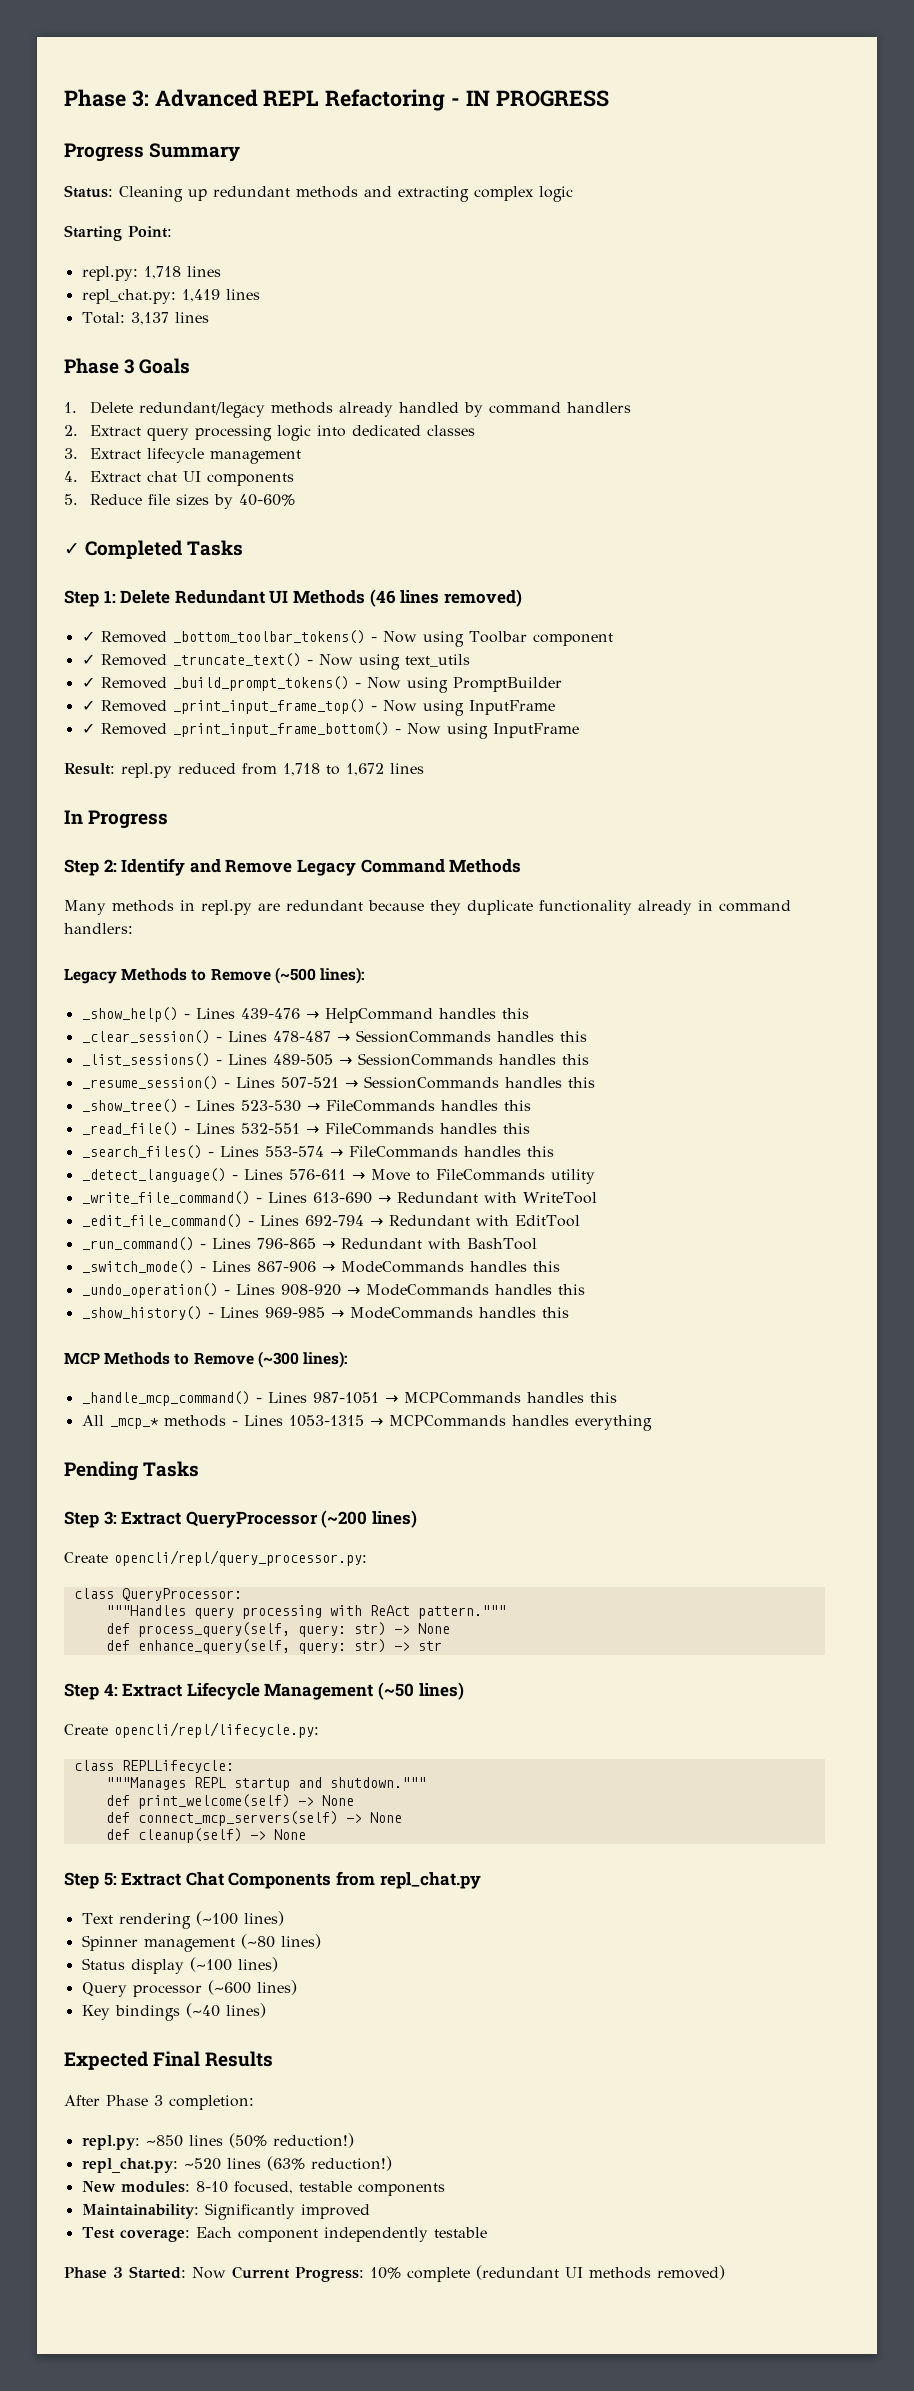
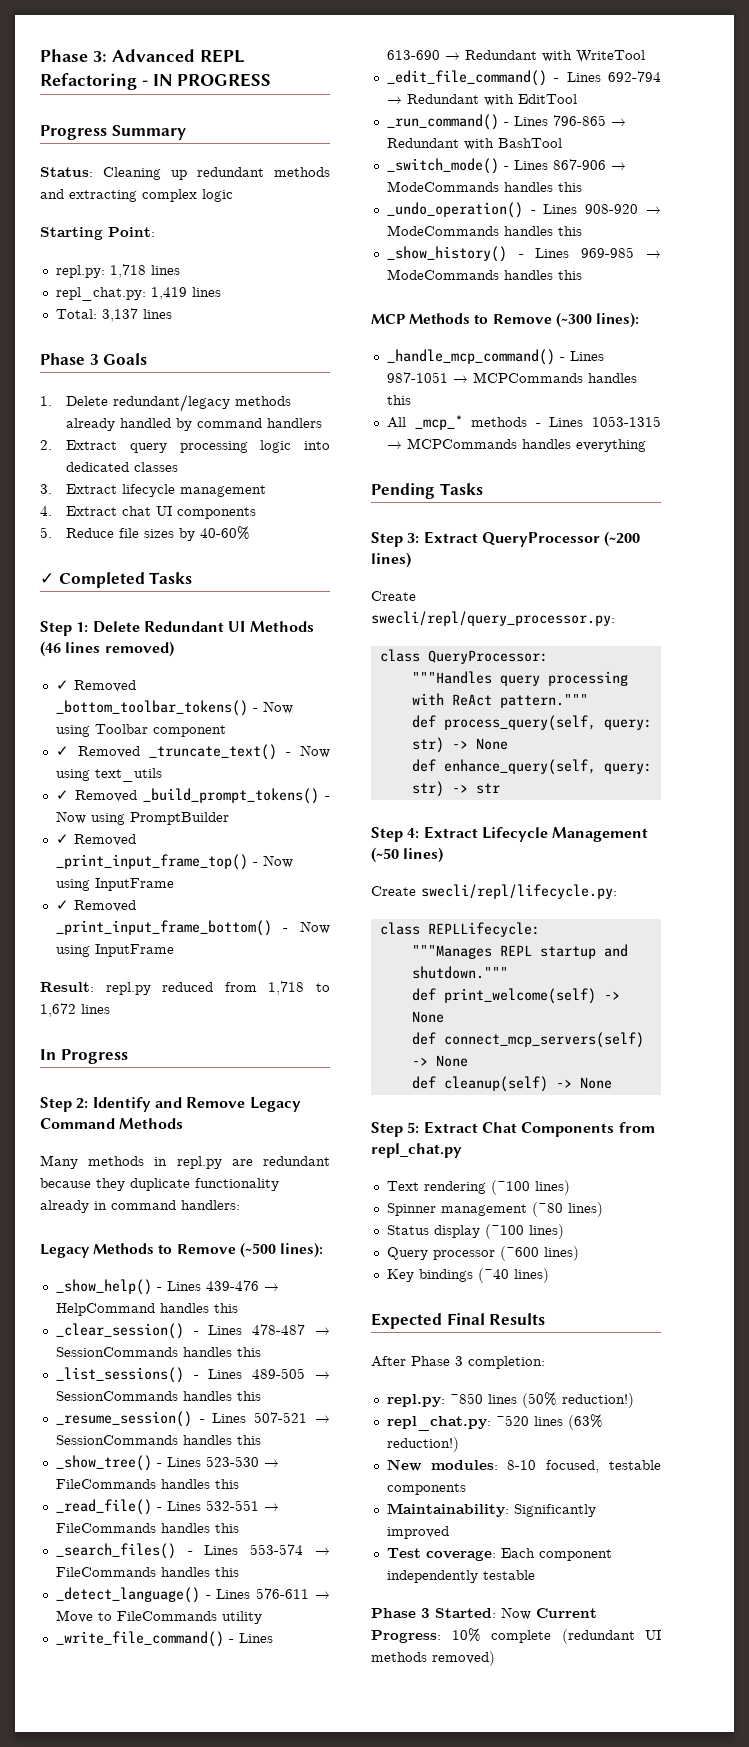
[114,1550,367,1566] opencli/repl/query_processor.py: -> [371,611,615,626] swecli/repl/query_processor.py:
[114,1722,319,1738] opencli/repl/lifecycle.py: -> [421,884,617,899] swecli/repl/lifecycle.py:

